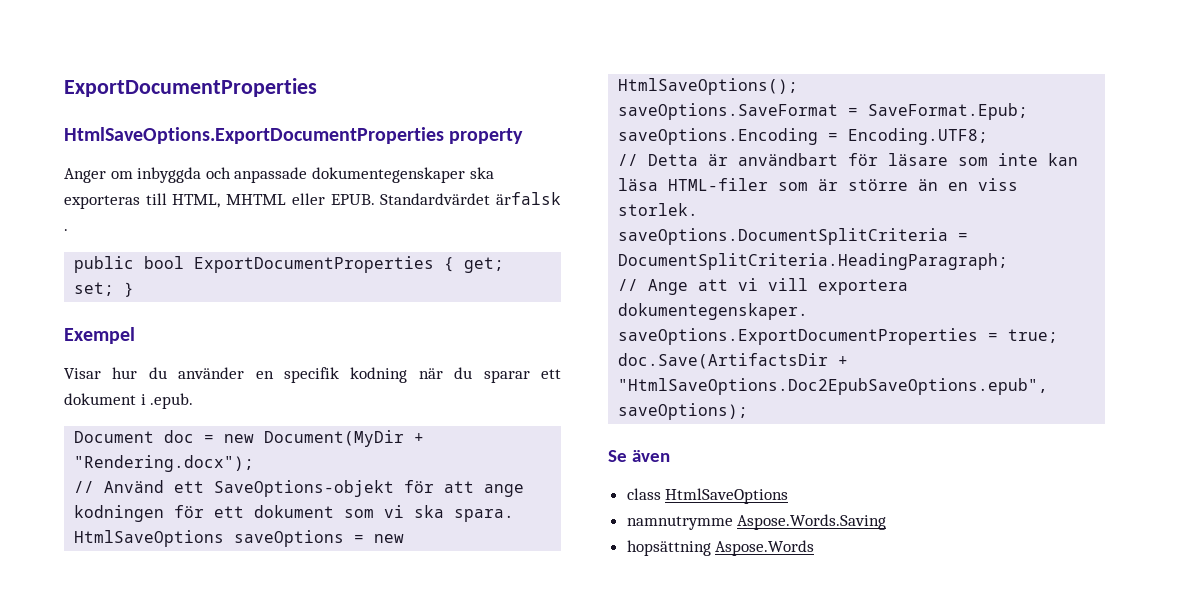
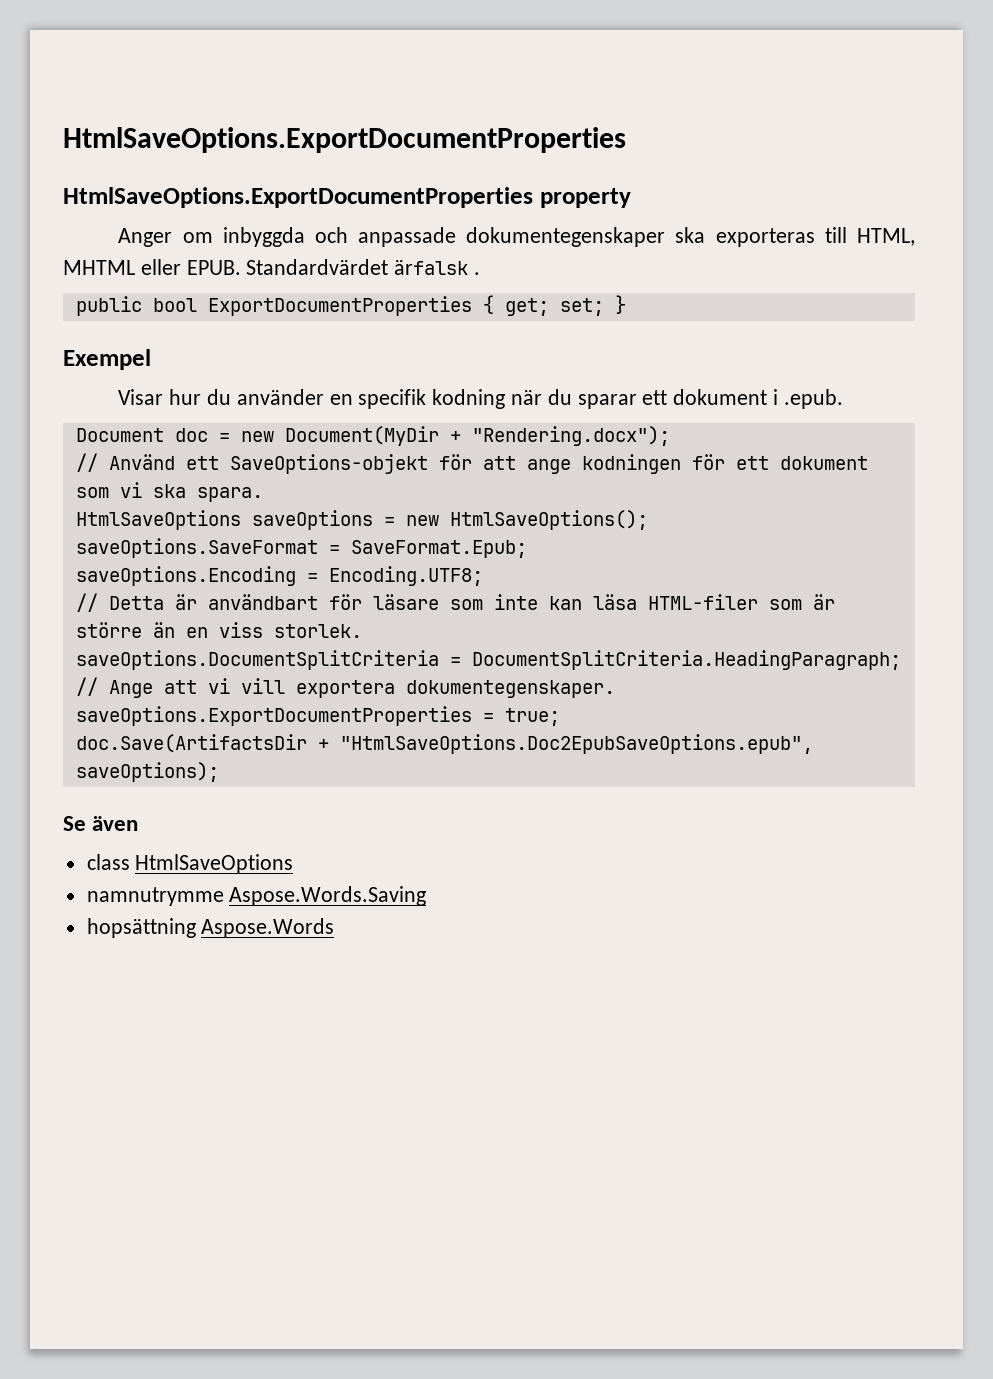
[64,78,317,97] ExportDocumentProperties -> [63,127,626,153] HtmlSaveOptions.ExportDocumentProperties

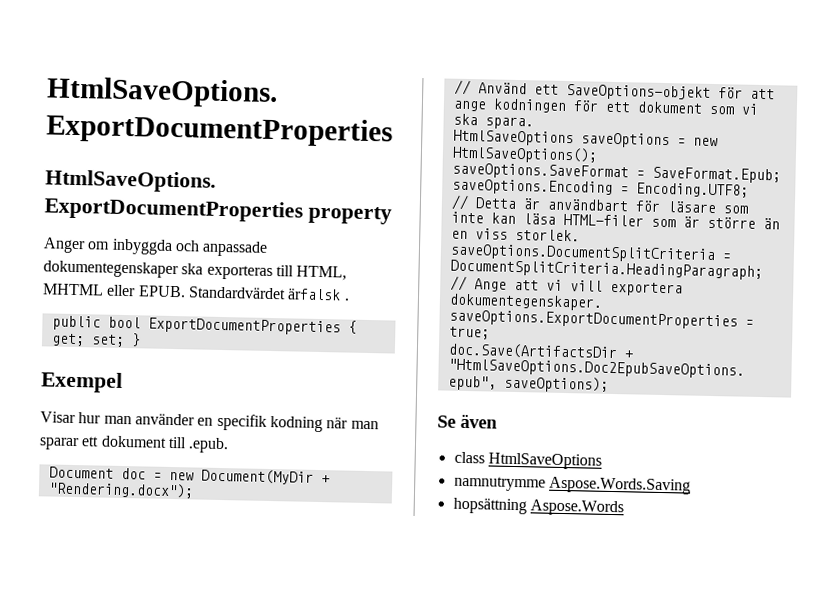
[207,389,232,405] du -> [103,415,132,425] man
[547,389,572,405] du -> [350,420,379,430] man
[773,389,779,405] i -> [167,436,187,449] till

